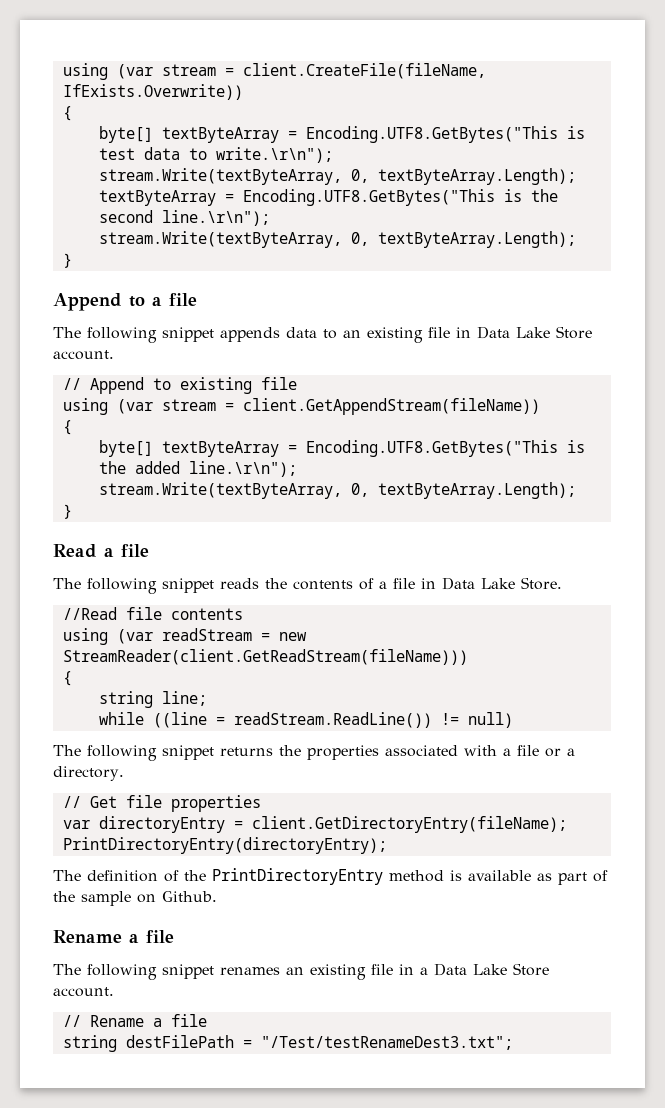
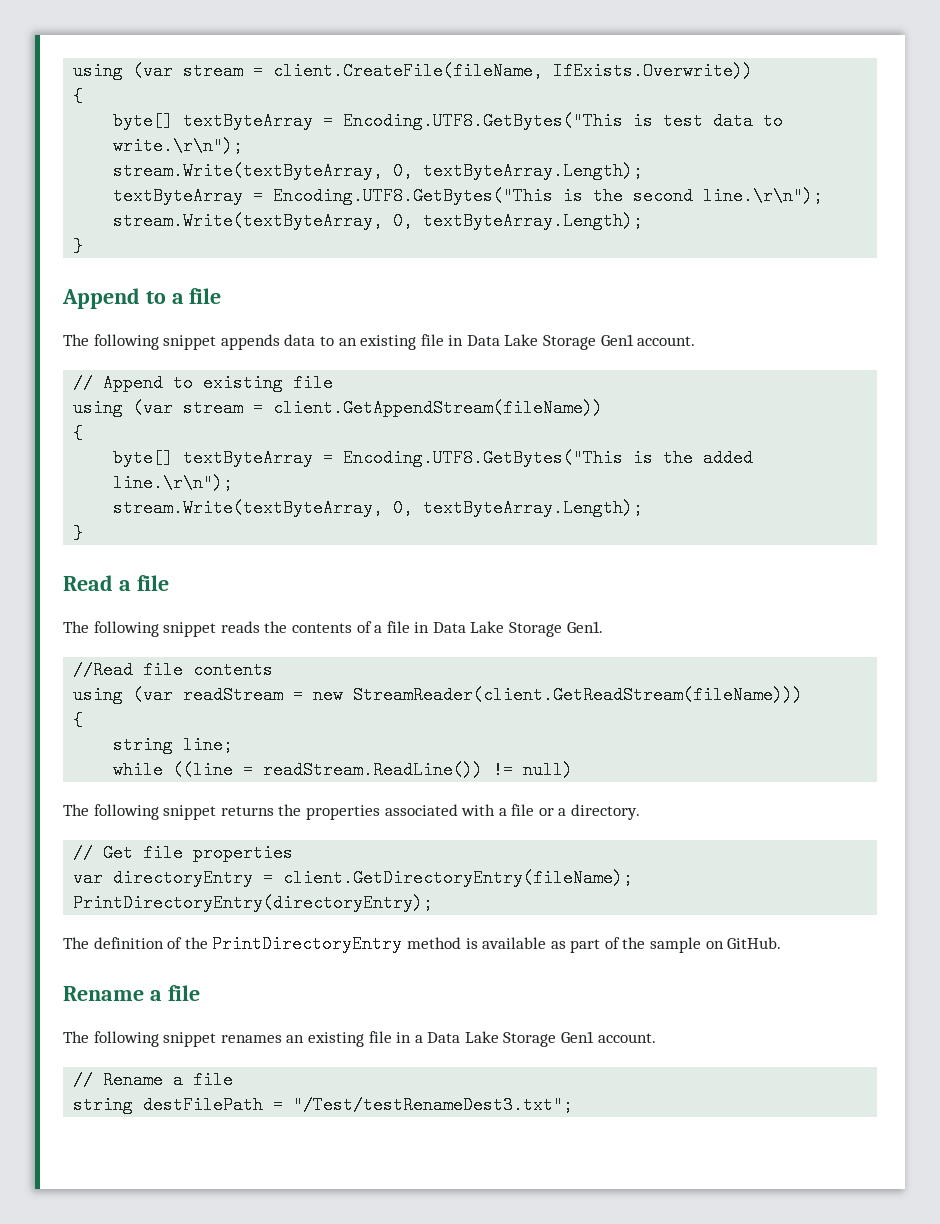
[556,326,592,339] Store -> [543,334,634,350] Storage Gen1
[521,577,562,590] Store. -> [509,621,603,637] Storage Gen1.
[162,891,217,902] Github. -> [727,937,782,949] GitHub.
[513,963,549,976] Store -> [503,1031,595,1047] Storage Gen1

